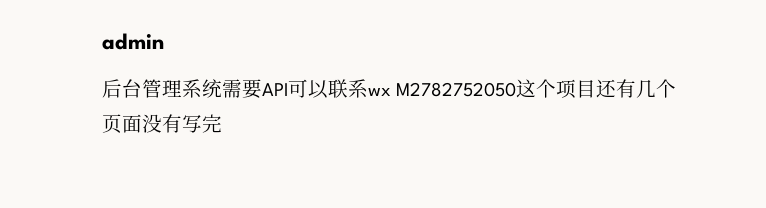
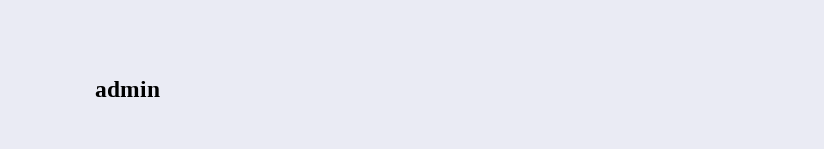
[102,79,677,99] [102,114,222,134] // 后台管理系统需要API可以联系wx M2782752050这个项目还有几个页面没有写完 -> (160, 89) none

